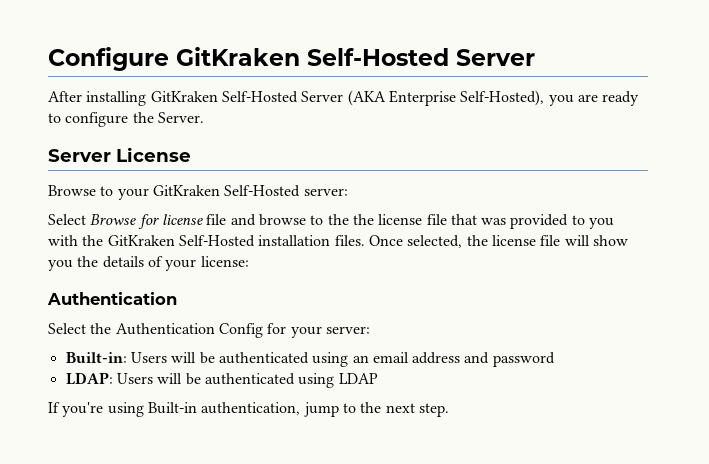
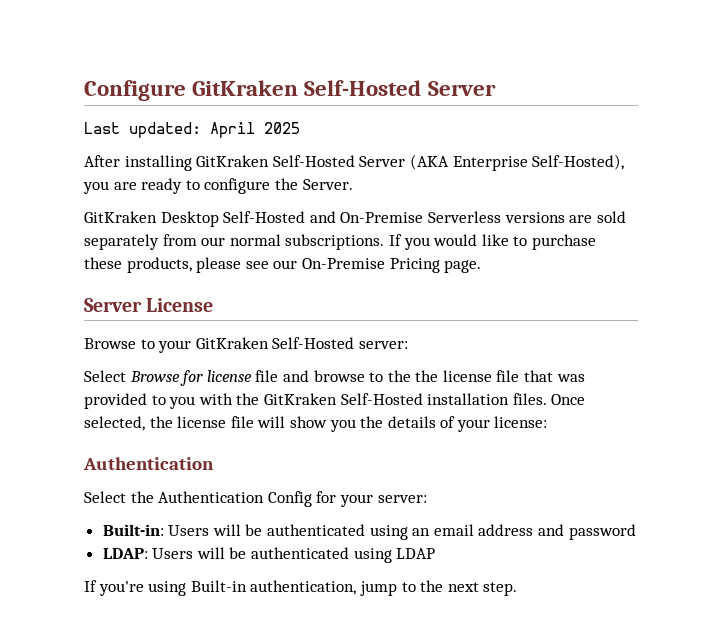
(535, 57) none -> [84,122,300,138] // Last updated: April 2025
(204, 117) none -> [84,211,626,227] [84,234,596,250] [84,257,482,273] // GitKraken Desktop Self-Hosted and On-Premise Serverless versions are sold separately from our normal subscriptions. If you would like to purchase these products, please see our On-Premise Pricing page.

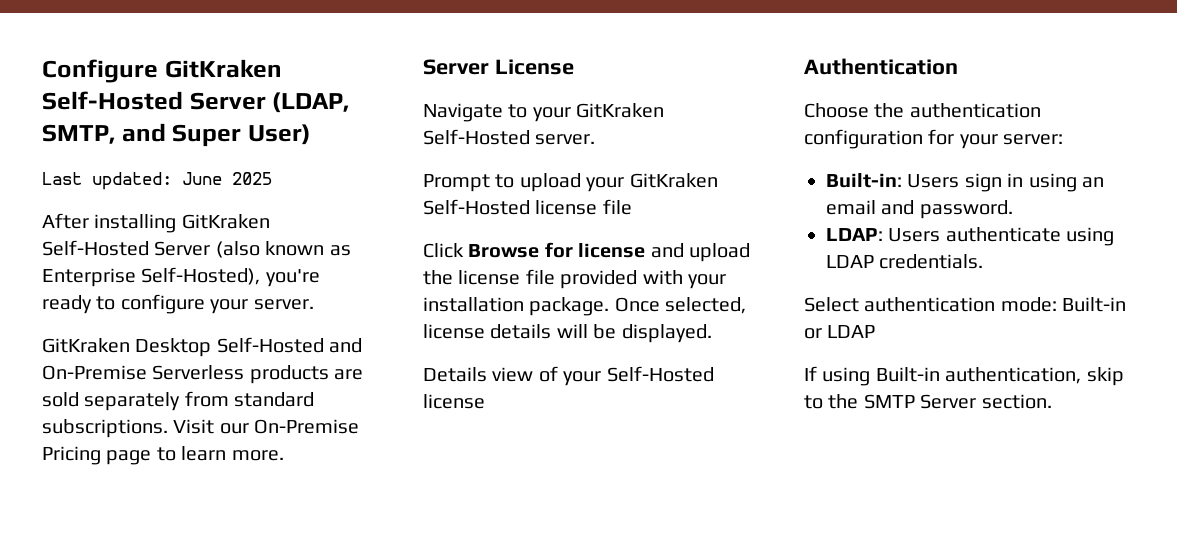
(496, 88) none -> [272,92,350,113] [42,123,311,147] (LDAP, SMTP, and Super User)
[210,122,255,138] April -> [182,172,222,185] June
[409,154,625,171] [83,181,137,194] (AKA Enterprise Self-Hosted), you are -> [215,241,351,258] [42,267,320,287] (also known as Enterprise Self-Hosted), you're
[274,178,353,190] the Server. -> [210,299,314,314] your server.
[504,212,565,223] versions -> [249,365,329,384] products
[201,234,596,250] [84,257,482,273] our normal subscriptions. If you would like to purchase these products, please see our On-Premise Pricing page. -> [234,392,315,407] [42,419,360,438] [42,446,284,465] standard subscriptions. Visit our On-Premise Pricing page to learn more.
[84,338,136,349] Browse -> [423,103,503,122] Navigate
[358,341,408,349] [84,370,585,386] [84,393,586,409] [84,416,548,432] [83,457,214,470] [84,491,312,507] server: // Select Browse for license file and browse to the the license file that was provided to you with the GitKraken Self-Hosted installation files. Once selected, the license file will show you the details of your license: // Authentication // Select the Authentication Config -> [535,134,596,145] [423,173,718,192] [423,199,632,215] [423,242,750,262] [423,269,726,289] [423,297,747,316] [423,324,712,343] [423,366,714,386] [423,394,485,409] [804,58,958,75] [804,103,1041,118] [804,129,923,149] server. // Prompt to upload your GitKraken Self-Hosted license file // Click Browse for license and upload the license file provided with your installation package. Once selected, license details will be displayed. // Details view of your Self-Hosted license // Authentication // Choose the authentication configuration
[212,524,636,540] will be authenticated using an email address and password -> [964,173,1104,192] [826,200,1013,219] sign in using an email and password.
[196,547,350,559] will be authenticated -> [945,227,1061,242] authenticate
[84,580,144,596] // If you're -> [879,254,984,269] [804,297,1127,312] [804,325,876,339] [804,366,817,381] credentials. // Select authentication mode: Built-in or LDAP // If
[359,580,518,596] jump to the next step. -> [1086,367,1124,386] [804,394,1052,409] skip to the SMTP Server section.

